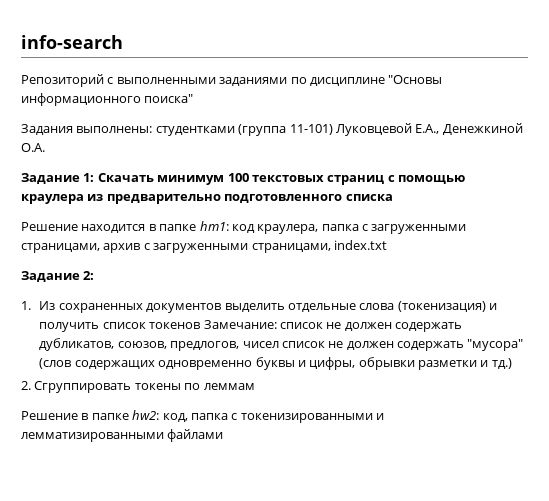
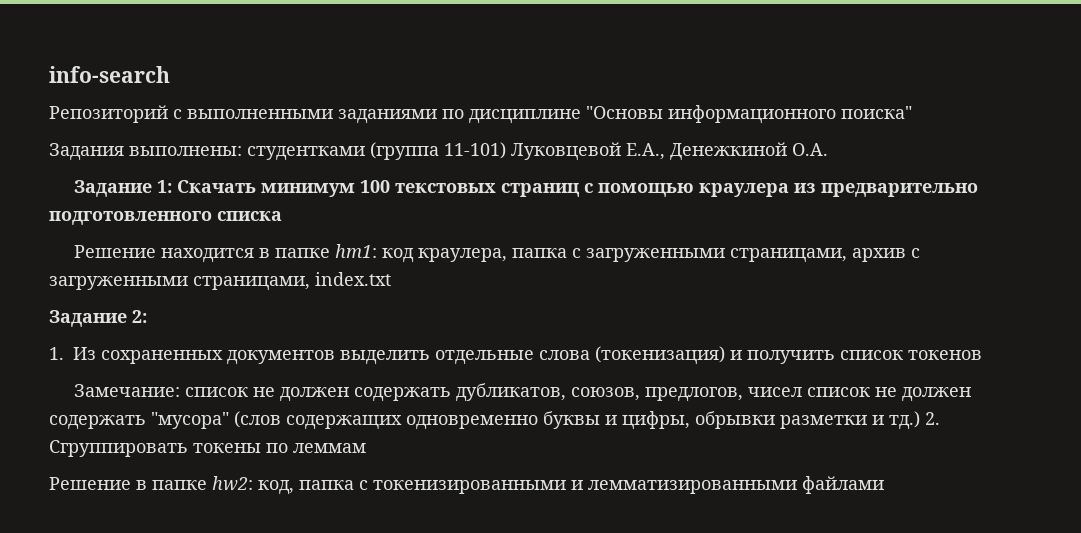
(201, 325) none -> (982, 355) //
(512, 363) // -> (920, 420) none

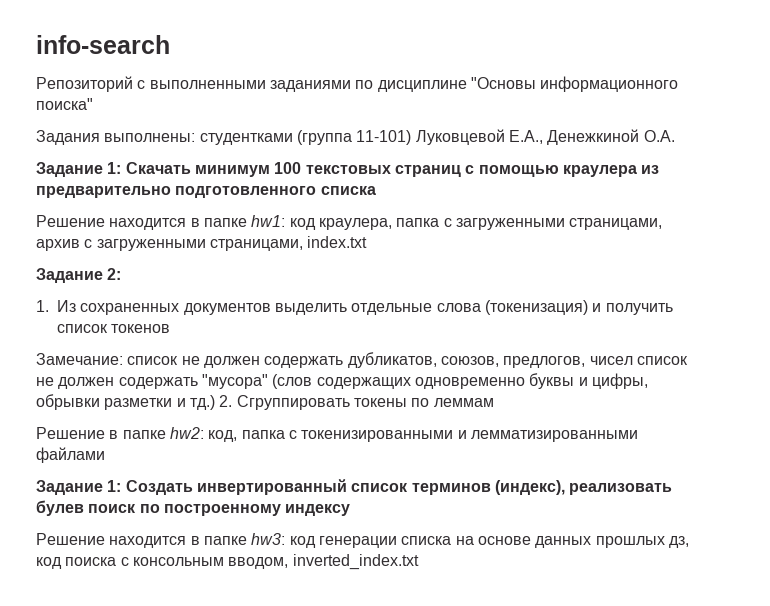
[335,244,378,258] hm1: -> [251,215,286,227] hw1:
(884, 485) none -> [36,479,673,495] [36,500,351,516] [36,533,689,548] [36,554,419,570] // Задание 1: Создать инвертированный список терминов (индекс), реализовать булев поиск по построенному индексу // Решение находится в папке hw3: код генерации списка на основе данных прошлых дз, код поиска с консольным вводом, inverted_index.txt

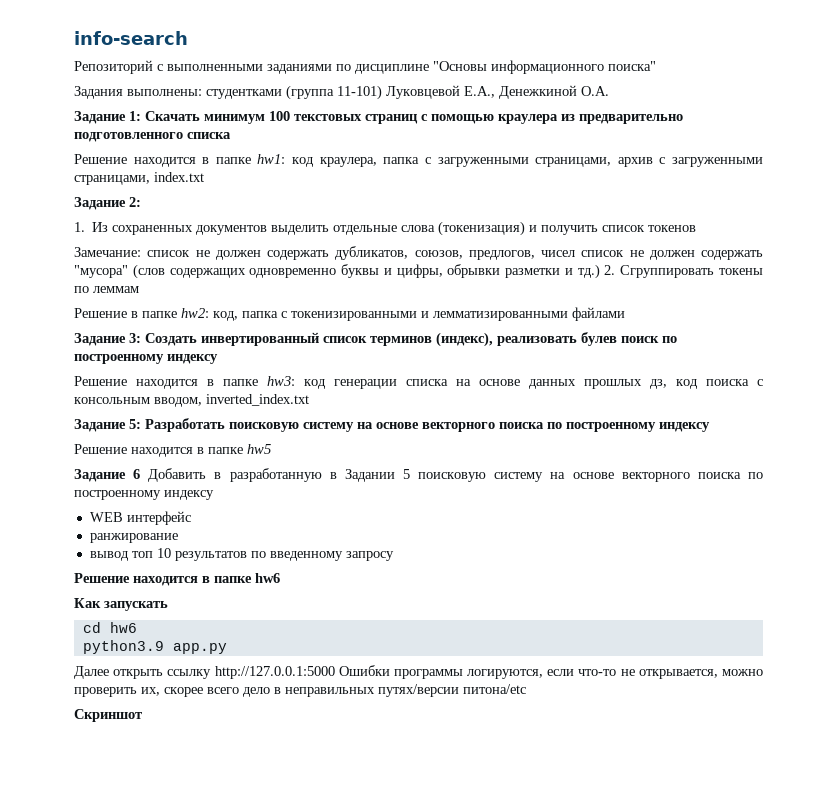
[107,480,122,492] 1: -> [129,333,141,343] 3:
(419, 562) none -> [74,418,710,432] [74,444,271,457] [74,468,763,482] [74,490,214,500] [89,511,191,525] [89,533,178,543] [89,548,394,561] [74,573,280,586] [74,598,168,611] [82,622,137,633] [82,640,227,654] [74,665,763,679] [74,684,526,697] [74,709,142,722] // Задание 5: Разработать поисковую систему на основе векторного поиска по построенному индексу // Решение находится в папке hw5 // Задание 6 Добавить в разработанную в Задании 5 поисковую систему на основе векторного поиска по построенному индексу // WEB интерфейс // ранжирование // вывод топ 10 результатов по введенному запросу // Решение находится в папке hw6 // Как запускать // cd hw6 // python3.9 app.py // Далее открыть ссылку http://127.0.0.1:5000 Ошибки программы логируются, если что-то не открывается, можно проверить их, скорее всего дело в неправильных путях/версии питона/etc // Скриншот

